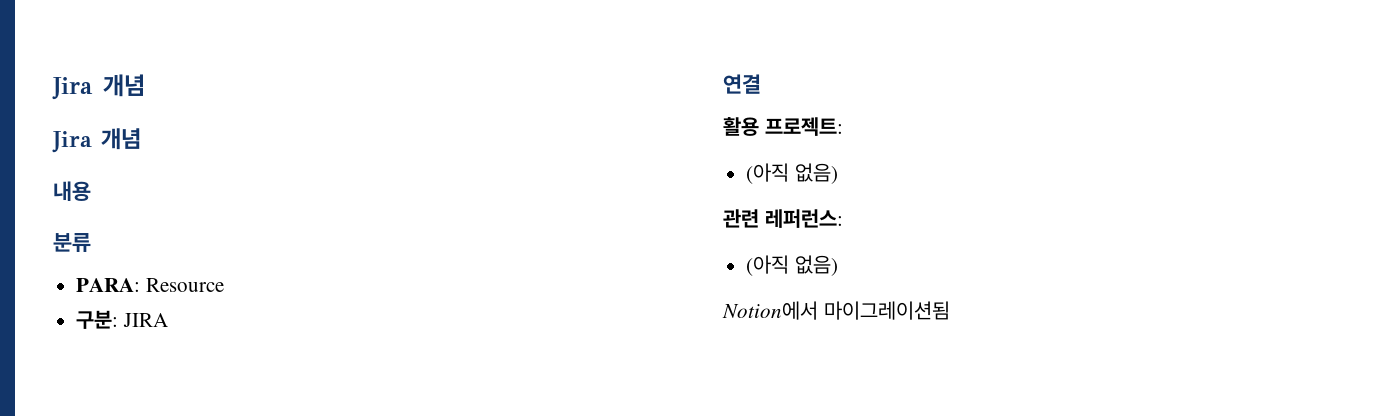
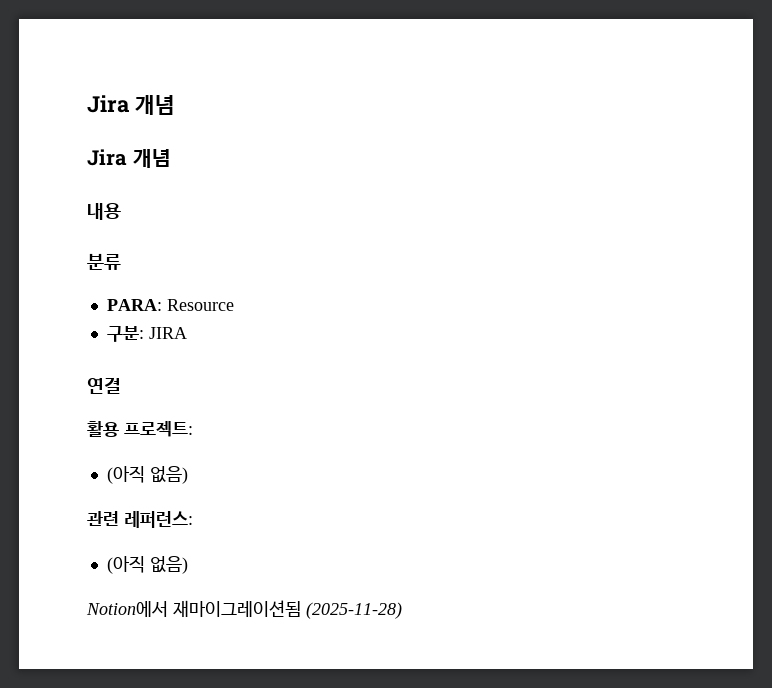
[823,301,950,320] 마이그레이션됨 -> [173,600,402,619] 재마이그레이션됨 (2025-11-28)

